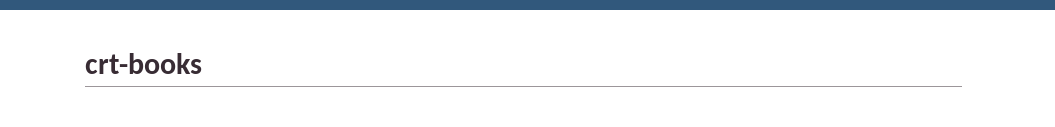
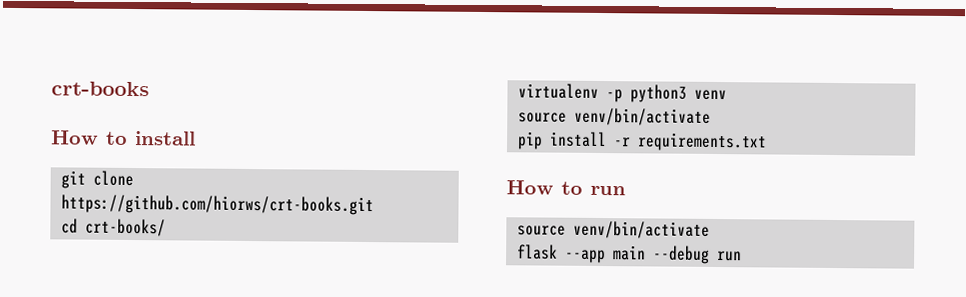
(202, 63) none -> [51,130,196,146] [60,170,134,189] [60,194,374,216] [60,218,166,237] [517,83,727,103] [517,107,711,126] [516,131,767,152] [506,180,626,196] [516,220,710,239] [516,244,742,264] // How to install // git clone https://github.com/hiorws/crt-books.git // cd crt-books/ // virtualenv -p python3 venv // source venv/bin/activate // pip install -r requirements.txt // How to run // source venv/bin/activate // flask --app main --debug run

